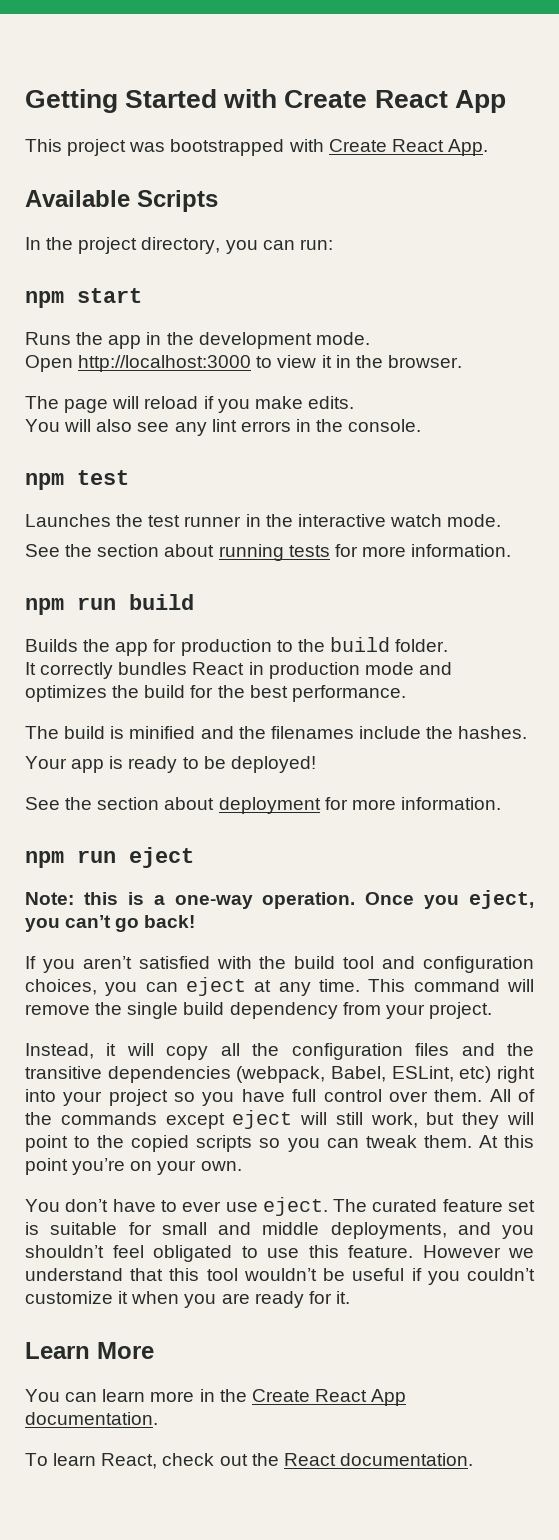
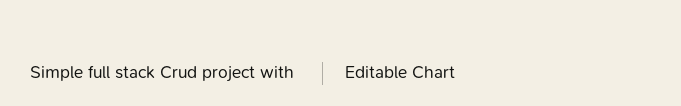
[25,89,506,113] [25,139,488,156] [25,190,218,212] [25,237,333,254] [25,288,142,308] [25,332,370,349] [25,355,462,372] [25,396,354,413] [25,419,422,436] [25,470,129,490] [25,514,502,527] [25,544,512,561] [25,594,194,615] [25,637,449,656] [25,662,452,679] [25,685,406,702] [25,726,528,739] [25,756,316,773] [25,797,501,814] [25,847,194,868] [25,890,534,909] [25,915,196,932] [25,956,535,973] [25,977,534,996] [25,1002,492,1019] [25,1043,534,1060] [25,1066,536,1083] [25,1089,536,1106] [25,1110,534,1129] [25,1135,534,1152] [25,1158,242,1175] [25,1197,536,1216] [25,1222,534,1239] [25,1245,534,1262] [25,1268,535,1285] [25,1291,350,1308] [25,1342,154,1359] [25,1389,407,1406] [25,1412,158,1425] [25,1453,473,1469] Getting Started with Create React App // This project was bootstrapped with Create React App. // Available Scripts // In the project directory, you can run: // npm start // Runs the app in the development mode. // Open http://localhost:3000 to view it in the browser. // The page will reload if you make edits. // You will also see any lint errors in the console. // npm test // Launches the test runner in the interactive watch mode. // See the section about running tests for more information. // npm run build // Builds the app for production to the build folder. // It correctly bundles React in production mode and optimizes the build for the best performance. // The build is minified and the filenames include the hashes. // Your app is ready to be deployed! // See the section about deployment for more information. // npm run eject // Note: this is a one-way operation. Once you eject, you can’t go back! // If you aren’t satisfied with the build tool and configuration choices, you can eject at any time. This command will remove the single build dependency from your project. // Instead, it will copy all the configuration files and the transitive dependencies (webpack, Babel, ESLint, etc) right into your project so you have full control over them. All of the commands except eject will still work, but they will point to the copied scripts so you can tweak them. At this point you’re on your own. // You don’t have to ever use eject. The curated feature set is suitable for small and middle deployments, and you shouldn’t feel obligated to use this feature. However we understand that this tool wouldn’t be useful if you couldn’t customize it when you are ready for it. // Learn More // You can learn more in the Create React App documentation. // To learn React, check out the React documentation. -> [30,65,455,82] Simple full stack Crud project with Editable Chart

